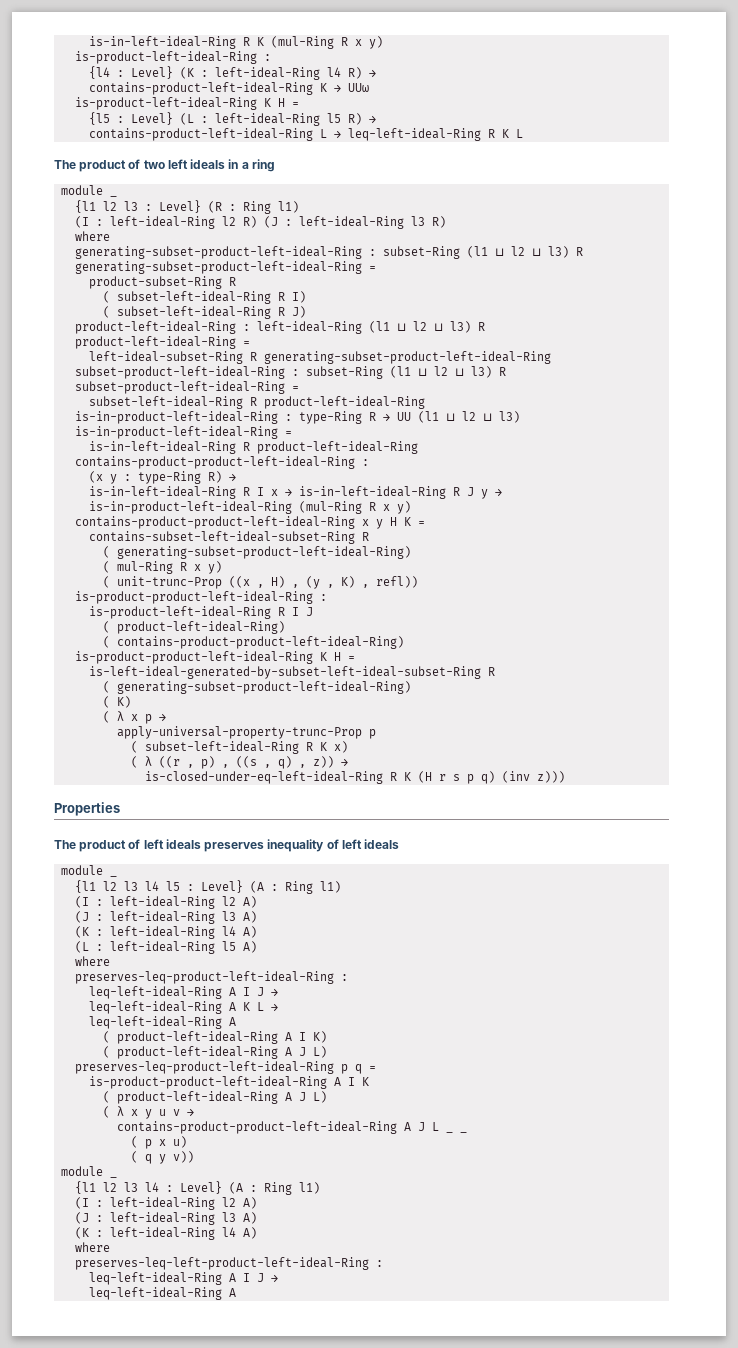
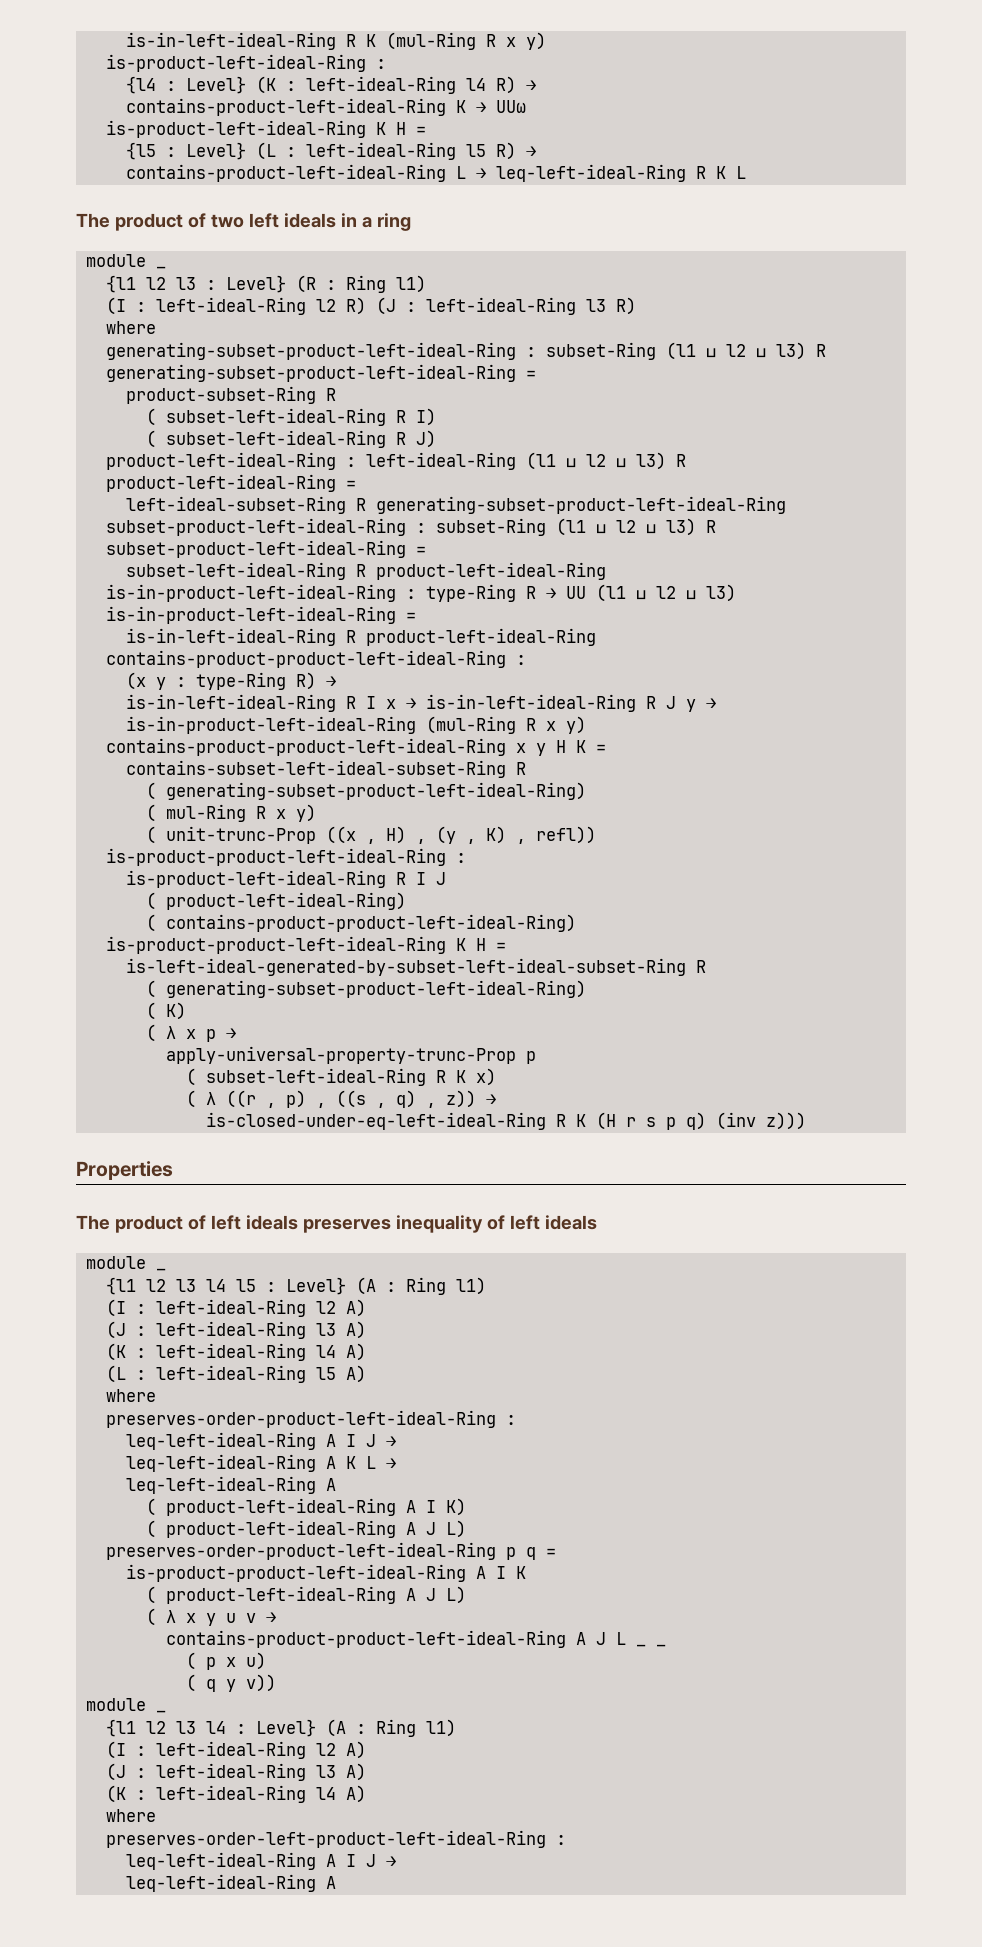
[74,971,334,984] preserves-leq-product-left-ideal-Ring -> [106,1410,497,1428] preserves-order-product-left-ideal-Ring
[74,1061,334,1074] preserves-leq-product-left-ideal-Ring -> [106,1542,497,1560] preserves-order-product-left-ideal-Ring
[74,1257,369,1270] preserves-leq-left-product-left-ideal-Ring -> [106,1830,547,1848] preserves-order-left-product-left-ideal-Ring

